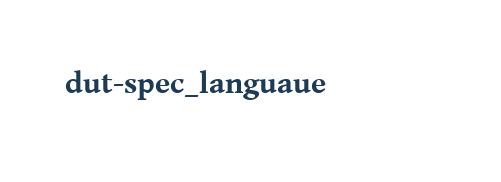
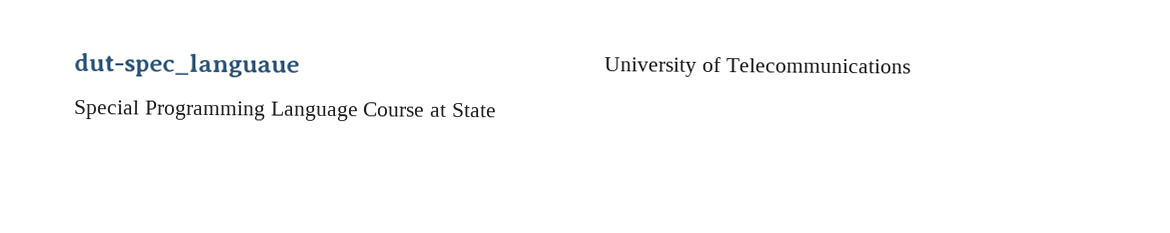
(326, 85) none -> [73,99,498,122] [604,56,911,77] // Special Programming Language Course at State University of Telecommunications

